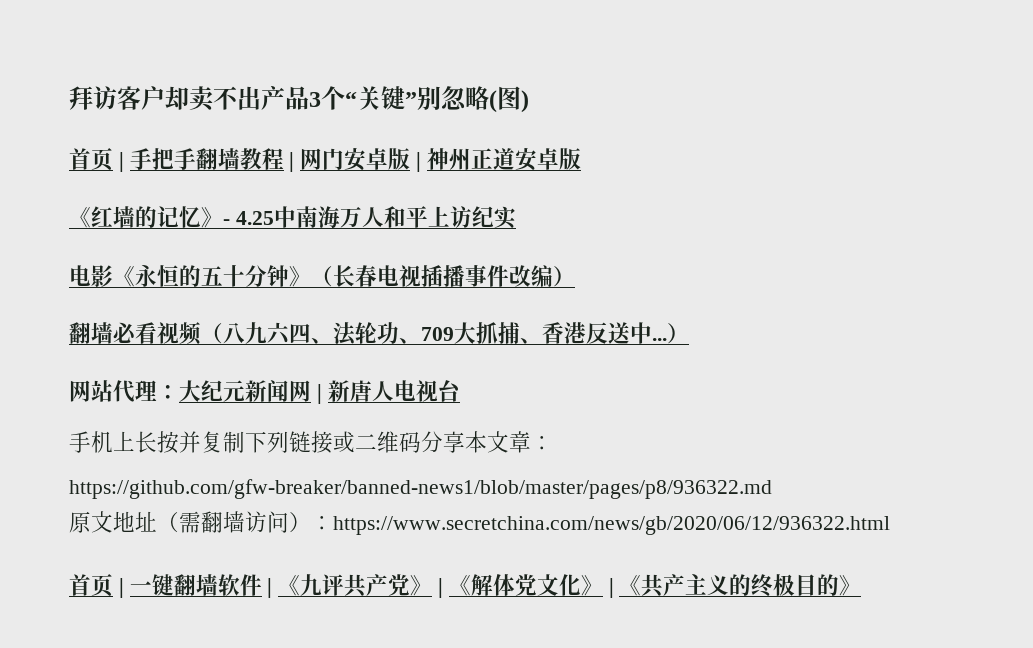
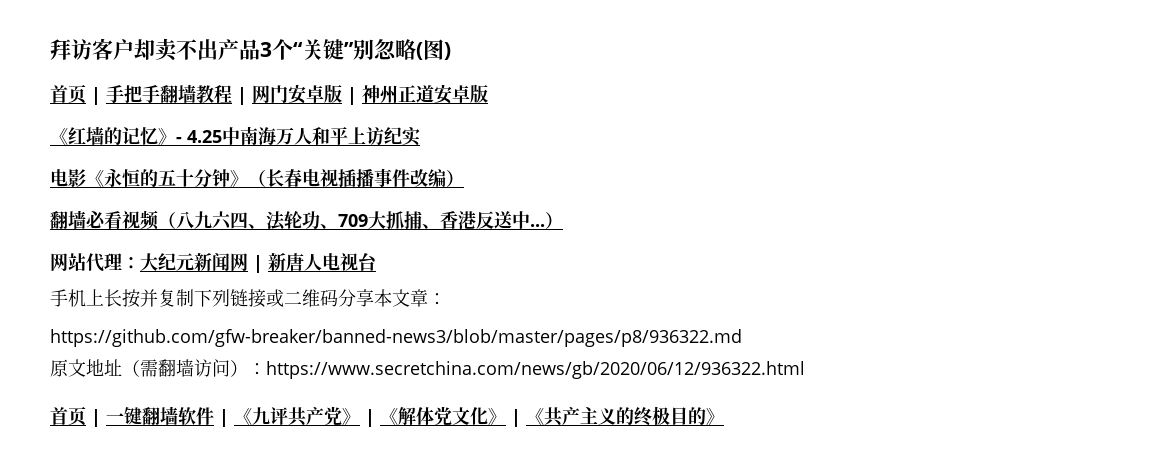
[69,479,772,499] https://github.com/gfw-breaker/banned-news1/blob/master/pages/p8/936322.md -> [50,329,742,347] https://github.com/gfw-breaker/banned-news3/blob/master/pages/p8/936322.md

